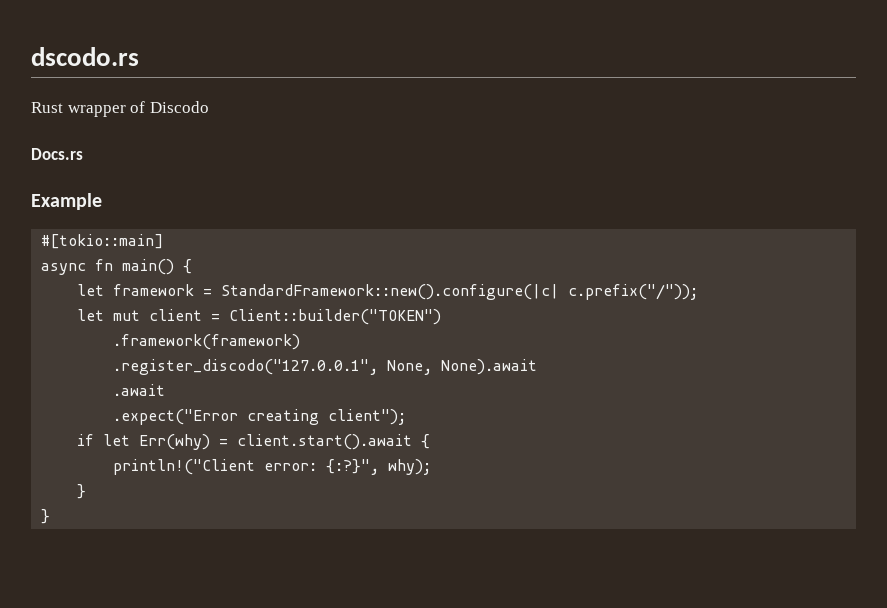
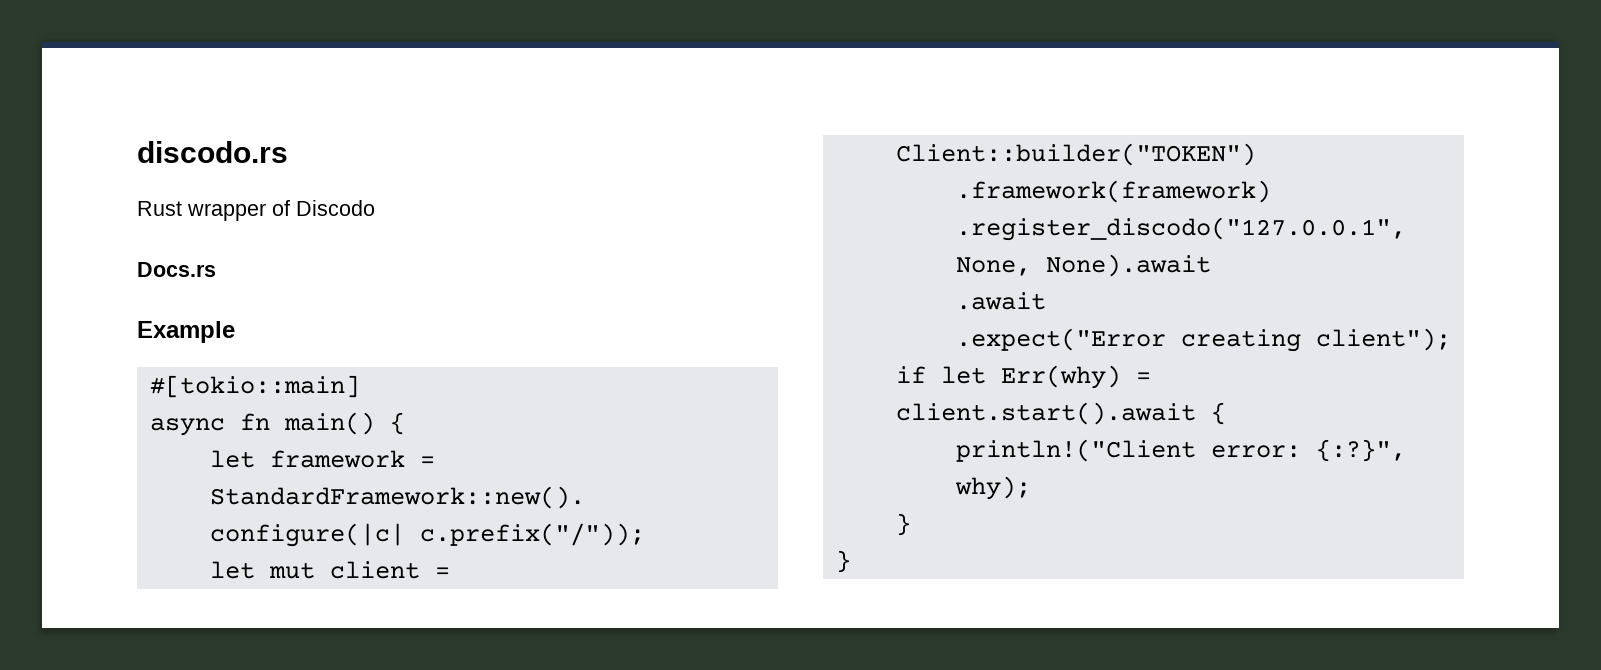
[31,47,139,66] dscodo.rs -> [137,141,288,163] discodo.rs

